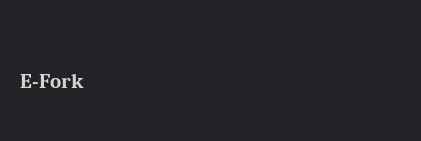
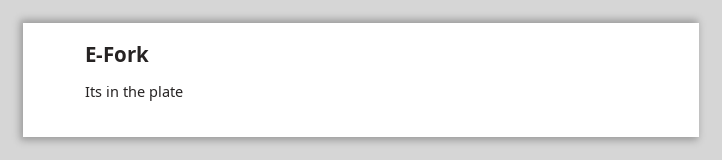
(84, 80) none -> [85,86,183,101] // Its in the plate

